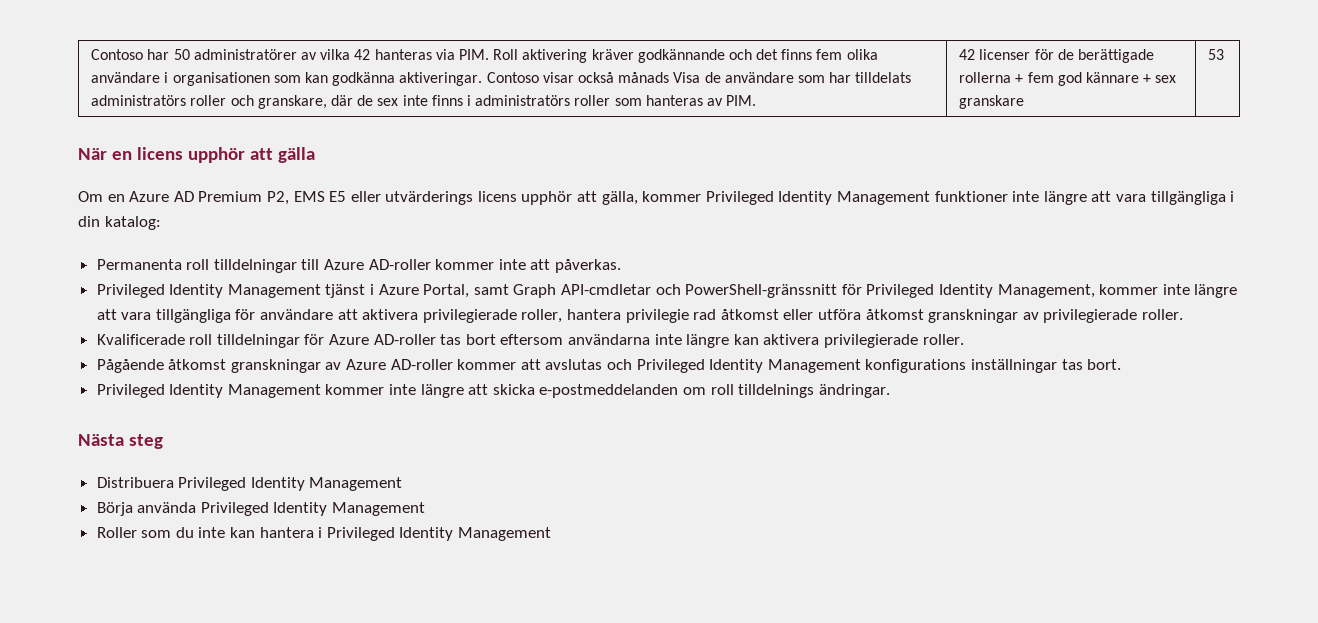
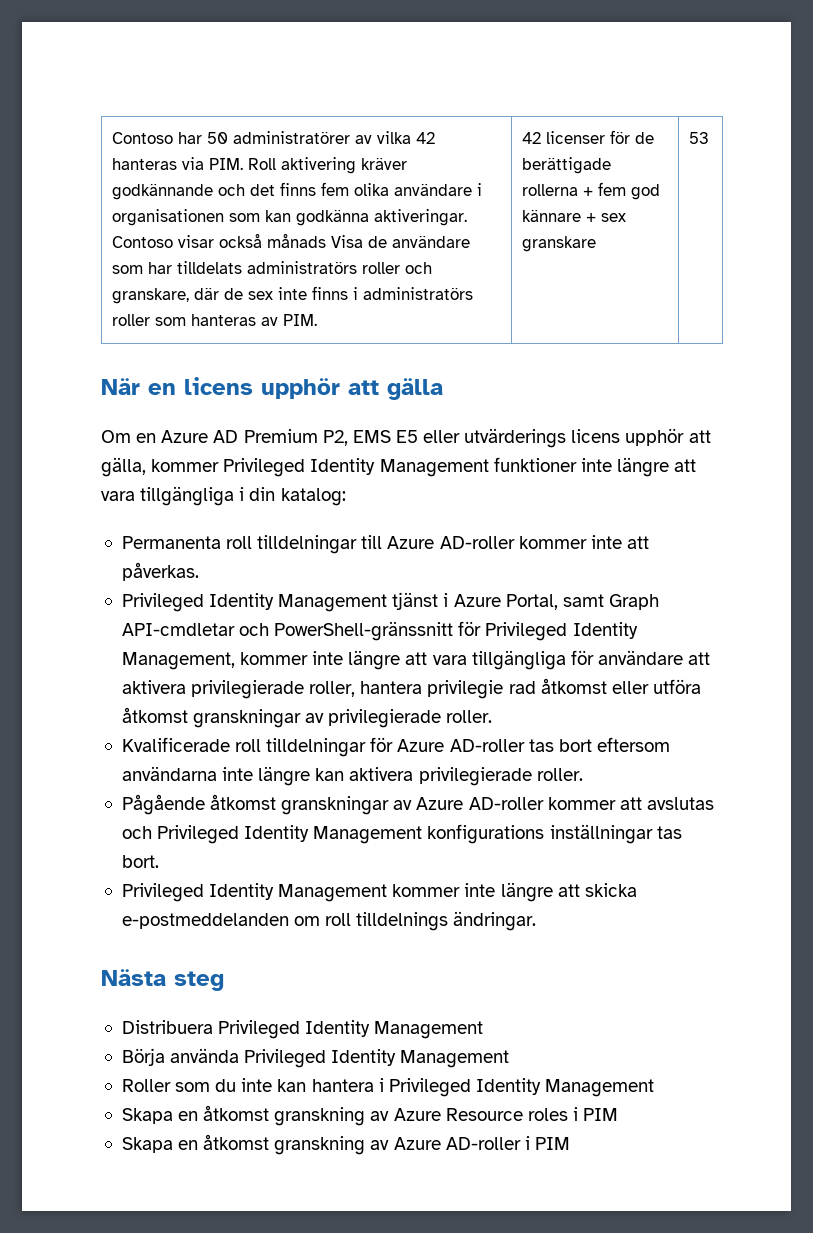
(552, 534) none -> [121,1105,619,1126] [121,1134,570,1155] // Skapa en åtkomst granskning av Azure Resource roles i PIM // Skapa en åtkomst granskning av Azure AD-roller i PIM

